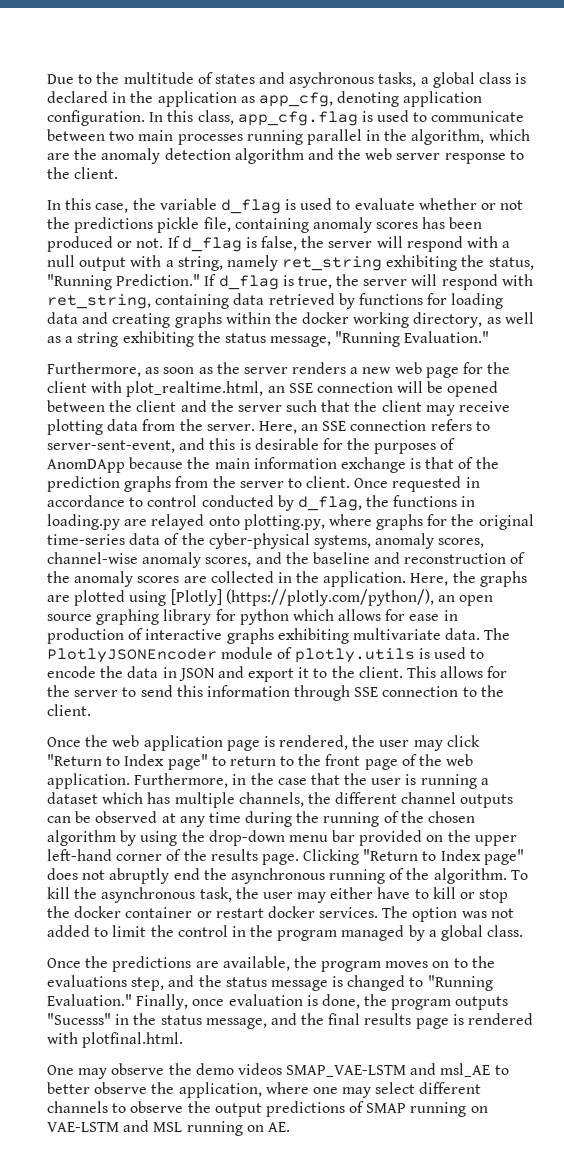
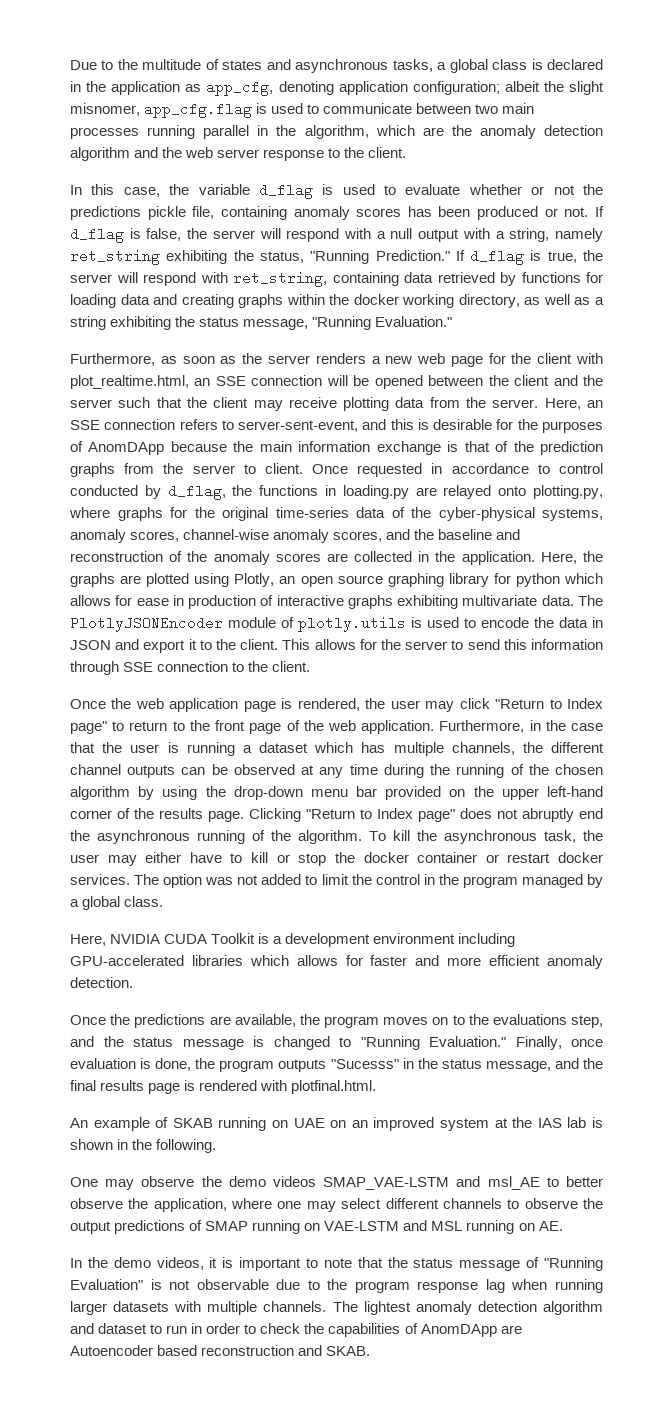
[289,72,375,88] asychronous -> [295,59,389,73] asynchronous
[47,110,234,126] configuration. In this class, -> [412,81,605,95] [70,103,140,116] configuration; albeit the slight misnomer,
[170,589,434,606] [Plotly] (https://plotly.com/python/), -> [234,573,275,587] Plotly,
(524, 931) none -> [70,933,516,947] [70,955,604,969] [70,977,133,988] // Here, NVIDIA CUDA Toolkit is a development environment including GPU-accelerated libraries which allows for faster and more efficient anomaly detection.
(184, 1040) none -> [70,1117,604,1131] [70,1139,217,1153] // An example of SKAB running on UAE on an improved system at the IAS lab is shown in the following.
(290, 1127) none -> [70,1257,603,1271] [70,1279,603,1293] [70,1301,604,1315] [70,1323,522,1337] [70,1345,371,1356] // In the demo videos, it is important to note that the status message of "Running Evaluation" is not observable due to the program response lag when running larger datasets with multiple channels. The lightest anomaly detection algorithm and dataset to run in order to check the capabilities of AnomDApp are Autoencoder based reconstruction and SKAB.

